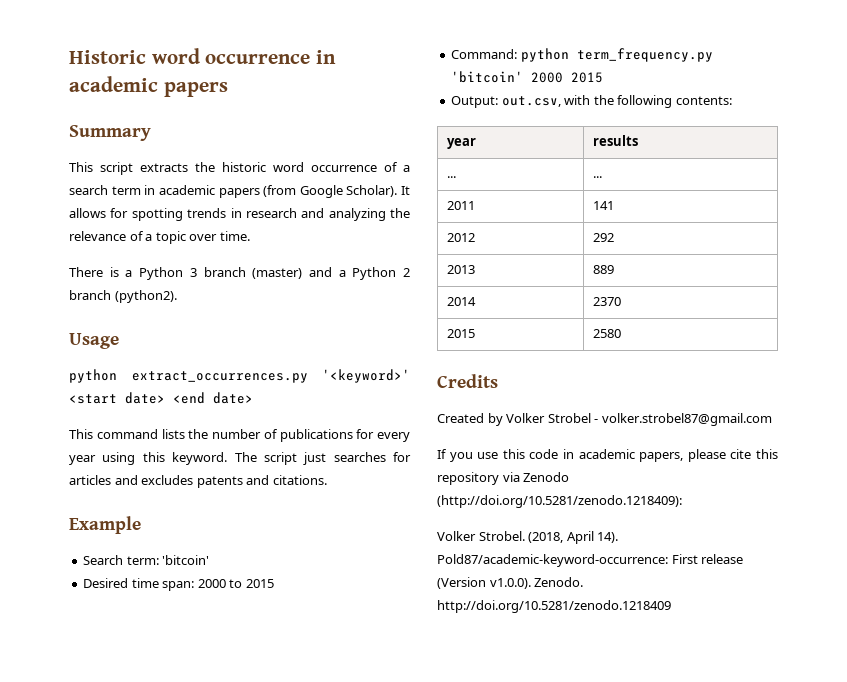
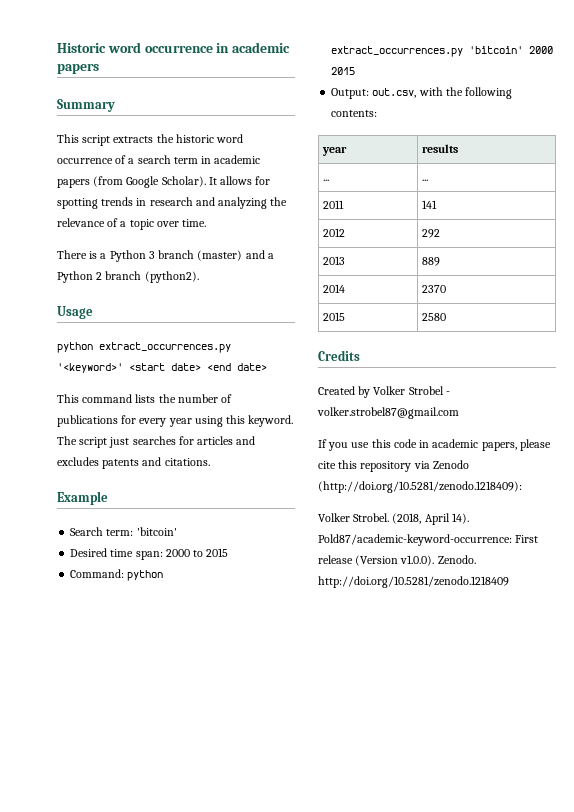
[576,48,713,62] term_frequency.py -> [331,46,464,57] extract_occurrences.py

